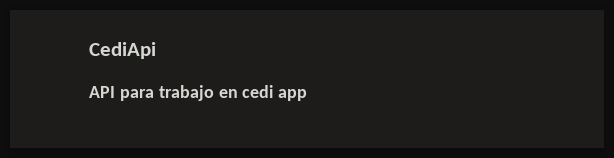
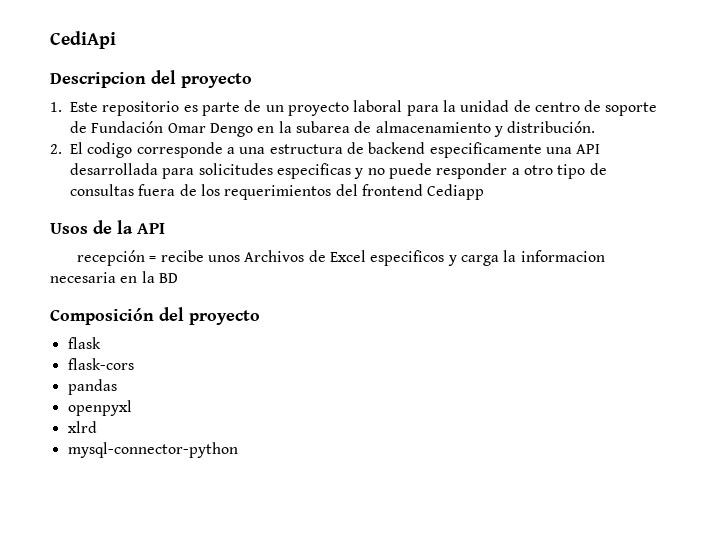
[89,85,308,101] API para trabajo en cedi app -> [50,70,252,88] [50,100,658,116] [70,121,596,137] [50,142,601,158] [70,163,607,179] [70,184,485,200] [50,220,165,234] [77,250,605,266] [50,271,178,283] [50,307,260,325] [67,337,101,349] [67,358,134,370] [67,379,117,395] [67,400,132,416] [67,421,97,433] [67,442,238,458] Descripcion del proyecto // 1. Este repositorio es parte de un proyecto laboral para la unidad de centro de soporte de Fundación Omar Dengo en la subarea de almacenamiento y distribución. // 2. El codigo corresponde a una estructura de backend especificamente una API desarrollada para solicitudes especificas y no puede responder a otro tipo de consultas fuera de los requerimientos del frontend Cediapp // Usos de la API // recepción = recibe unos Archivos de Excel especificos y carga la informacion necesaria en la BD // Composición del proyecto // flask // flask-cors // pandas // openpyxl // xlrd // mysql-connector-python

